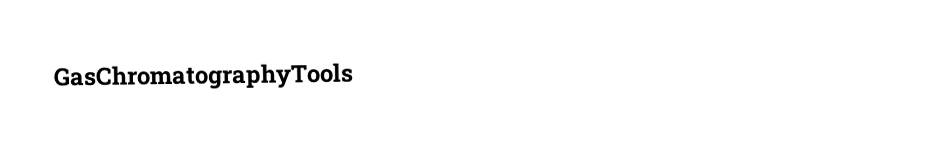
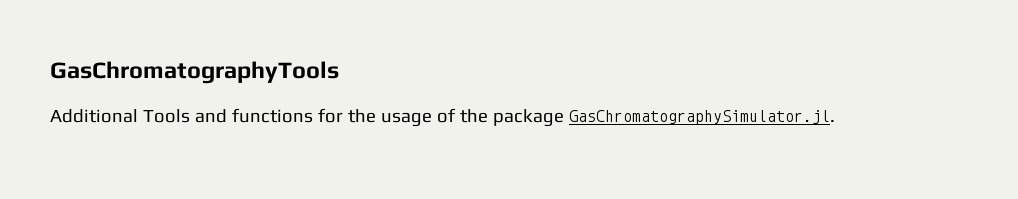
(354, 77) none -> [50,108,835,127] // Additional Tools and functions for the usage of the package GasChromatographySimulator.jl.

